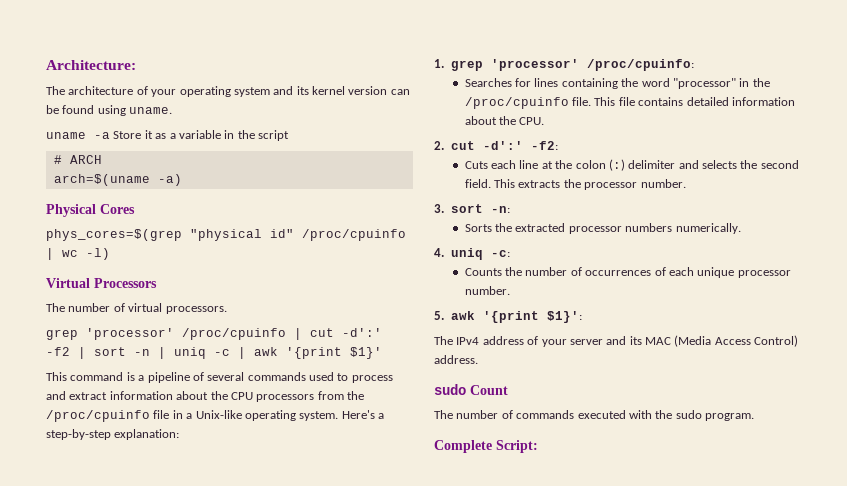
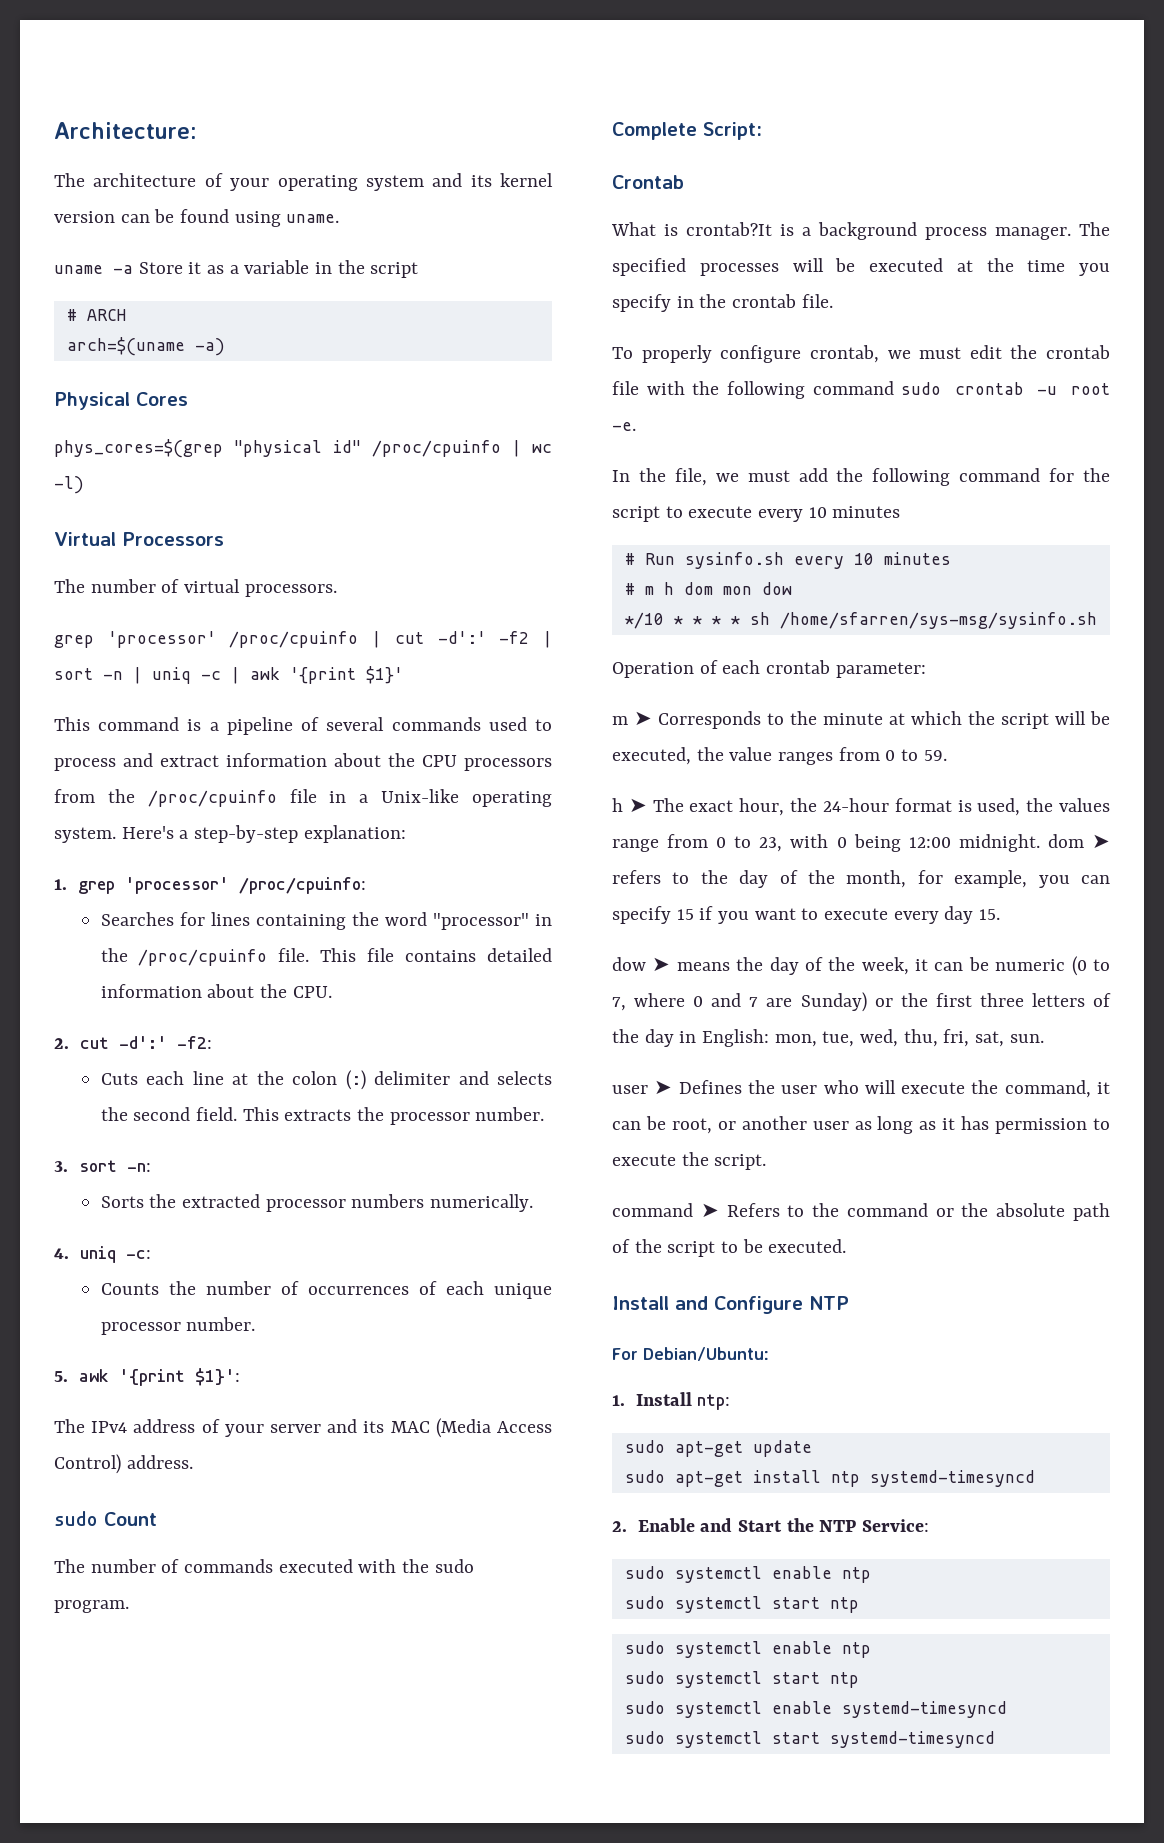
(538, 446) none -> [612,175,684,189] [611,222,1110,240] [612,258,1110,276] [612,294,833,312] [612,345,1110,363] [612,381,1110,399] [612,422,636,431] [612,468,1110,486] [612,506,901,522] [624,552,951,569] [624,582,792,595] [624,612,1097,629] [612,660,926,678] [612,711,1110,729] [612,747,947,765] [612,798,1110,816] [612,834,1110,852] [612,870,1110,888] [612,906,1001,924] [612,956,1110,976] [612,992,1111,1012] [612,1029,1044,1047] [612,1080,1110,1098] [612,1116,1110,1134] [612,1152,767,1170] [612,1203,1110,1221] [612,1239,847,1257] [612,1296,849,1314] [612,1347,769,1361] [612,1392,731,1410] [624,1440,812,1457] [624,1470,1035,1487] [612,1518,929,1532] [624,1566,871,1583] [624,1596,859,1613] [624,1641,871,1658] [624,1671,859,1688] [624,1701,1007,1718] [624,1731,995,1748] // Crontab // What is crontab?It is a background process manager. The specified processes will be executed at the time you specify in the crontab file. // To properly configure crontab, we must edit the crontab file with the following command sudo crontab -u root -e. // In the file, we must add the following command for the script to execute every 10 minutes // # Run sysinfo.sh every 10 minutes // # m h dom mon dow // */10 * * * * sh /home/sfarren/sys-msg/sysinfo.sh // Operation of each crontab parameter: // m ➤ Corresponds to the minute at which the script will be executed, the value ranges from 0 to 59. // h ➤ The exact hour, the 24-hour format is used, the values range from 0 to 23, with 0 being 12:00 midnight. dom ➤ refers to the day of the month, for example, you can specify 15 if you want to execute every day 15. // dow ➤ means the day of the week, it can be numeric (0 to 7, where 0 and 7 are Sunday) or the first three letters of the day in English: mon, tue, wed, thu, fri, sat, sun. // user ➤ Defines the user who will execute the command, it can be root, or another user as long as it has permission to execute the script. // command ➤ Refers to the command or the absolute path of the script to be executed. // Install and Configure NTP // For Debian/Ubuntu: // 1. Install ntp: // sudo apt-get update // sudo apt-get install ntp systemd-timesyncd // 2. Enable and Start the NTP Service: // sudo systemctl enable ntp // sudo systemctl start ntp // sudo systemctl enable ntp // sudo systemctl start ntp // sudo systemctl enable systemd-timesyncd // sudo systemctl start systemd-timesyncd

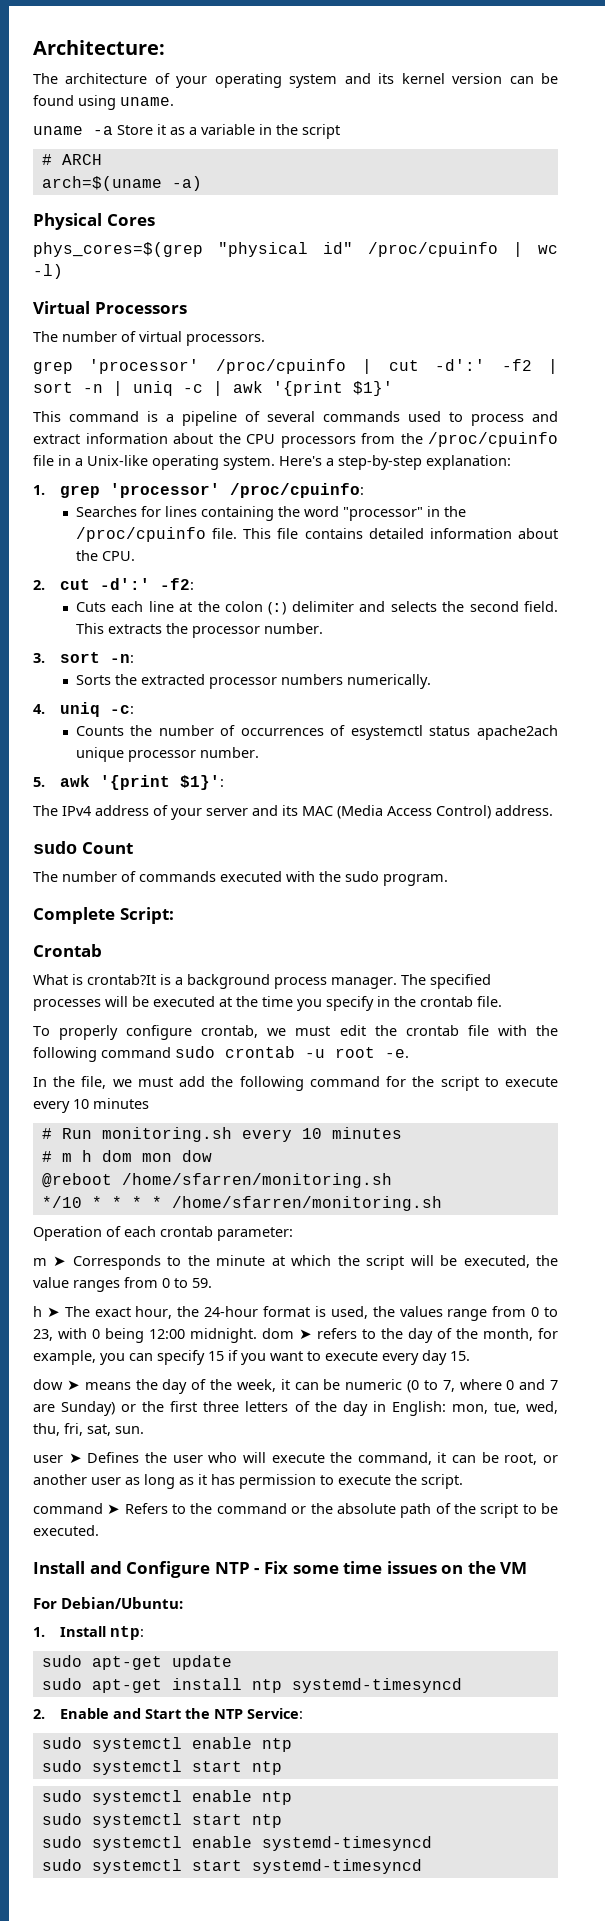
[445,1281,484,1295] each -> [350,725,558,740] esystemctl status apache2ach
[684,552,784,569] sysinfo.sh -> [101,1127,232,1142] monitoring.sh
(792, 588) none -> [41,1173,392,1188] // @reboot /home/sfarren/monitoring.sh
[749,612,1097,629] sh /home/sfarren/sys-msg/sysinfo.sh -> [171,1196,442,1211] /home/sfarren/monitoring.sh
(849, 1303) none -> [254,1561,528,1574] - Fix some time issues on the VM

